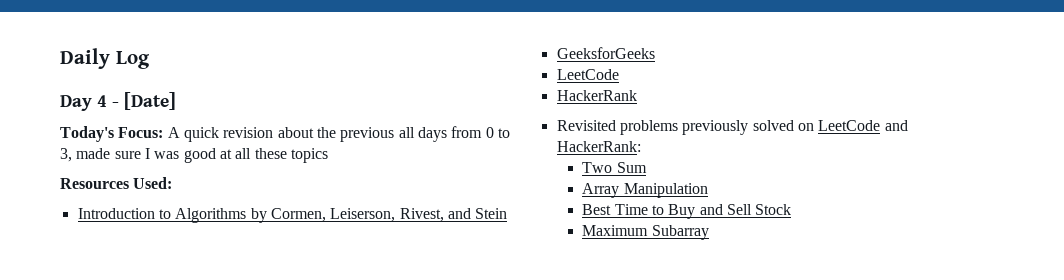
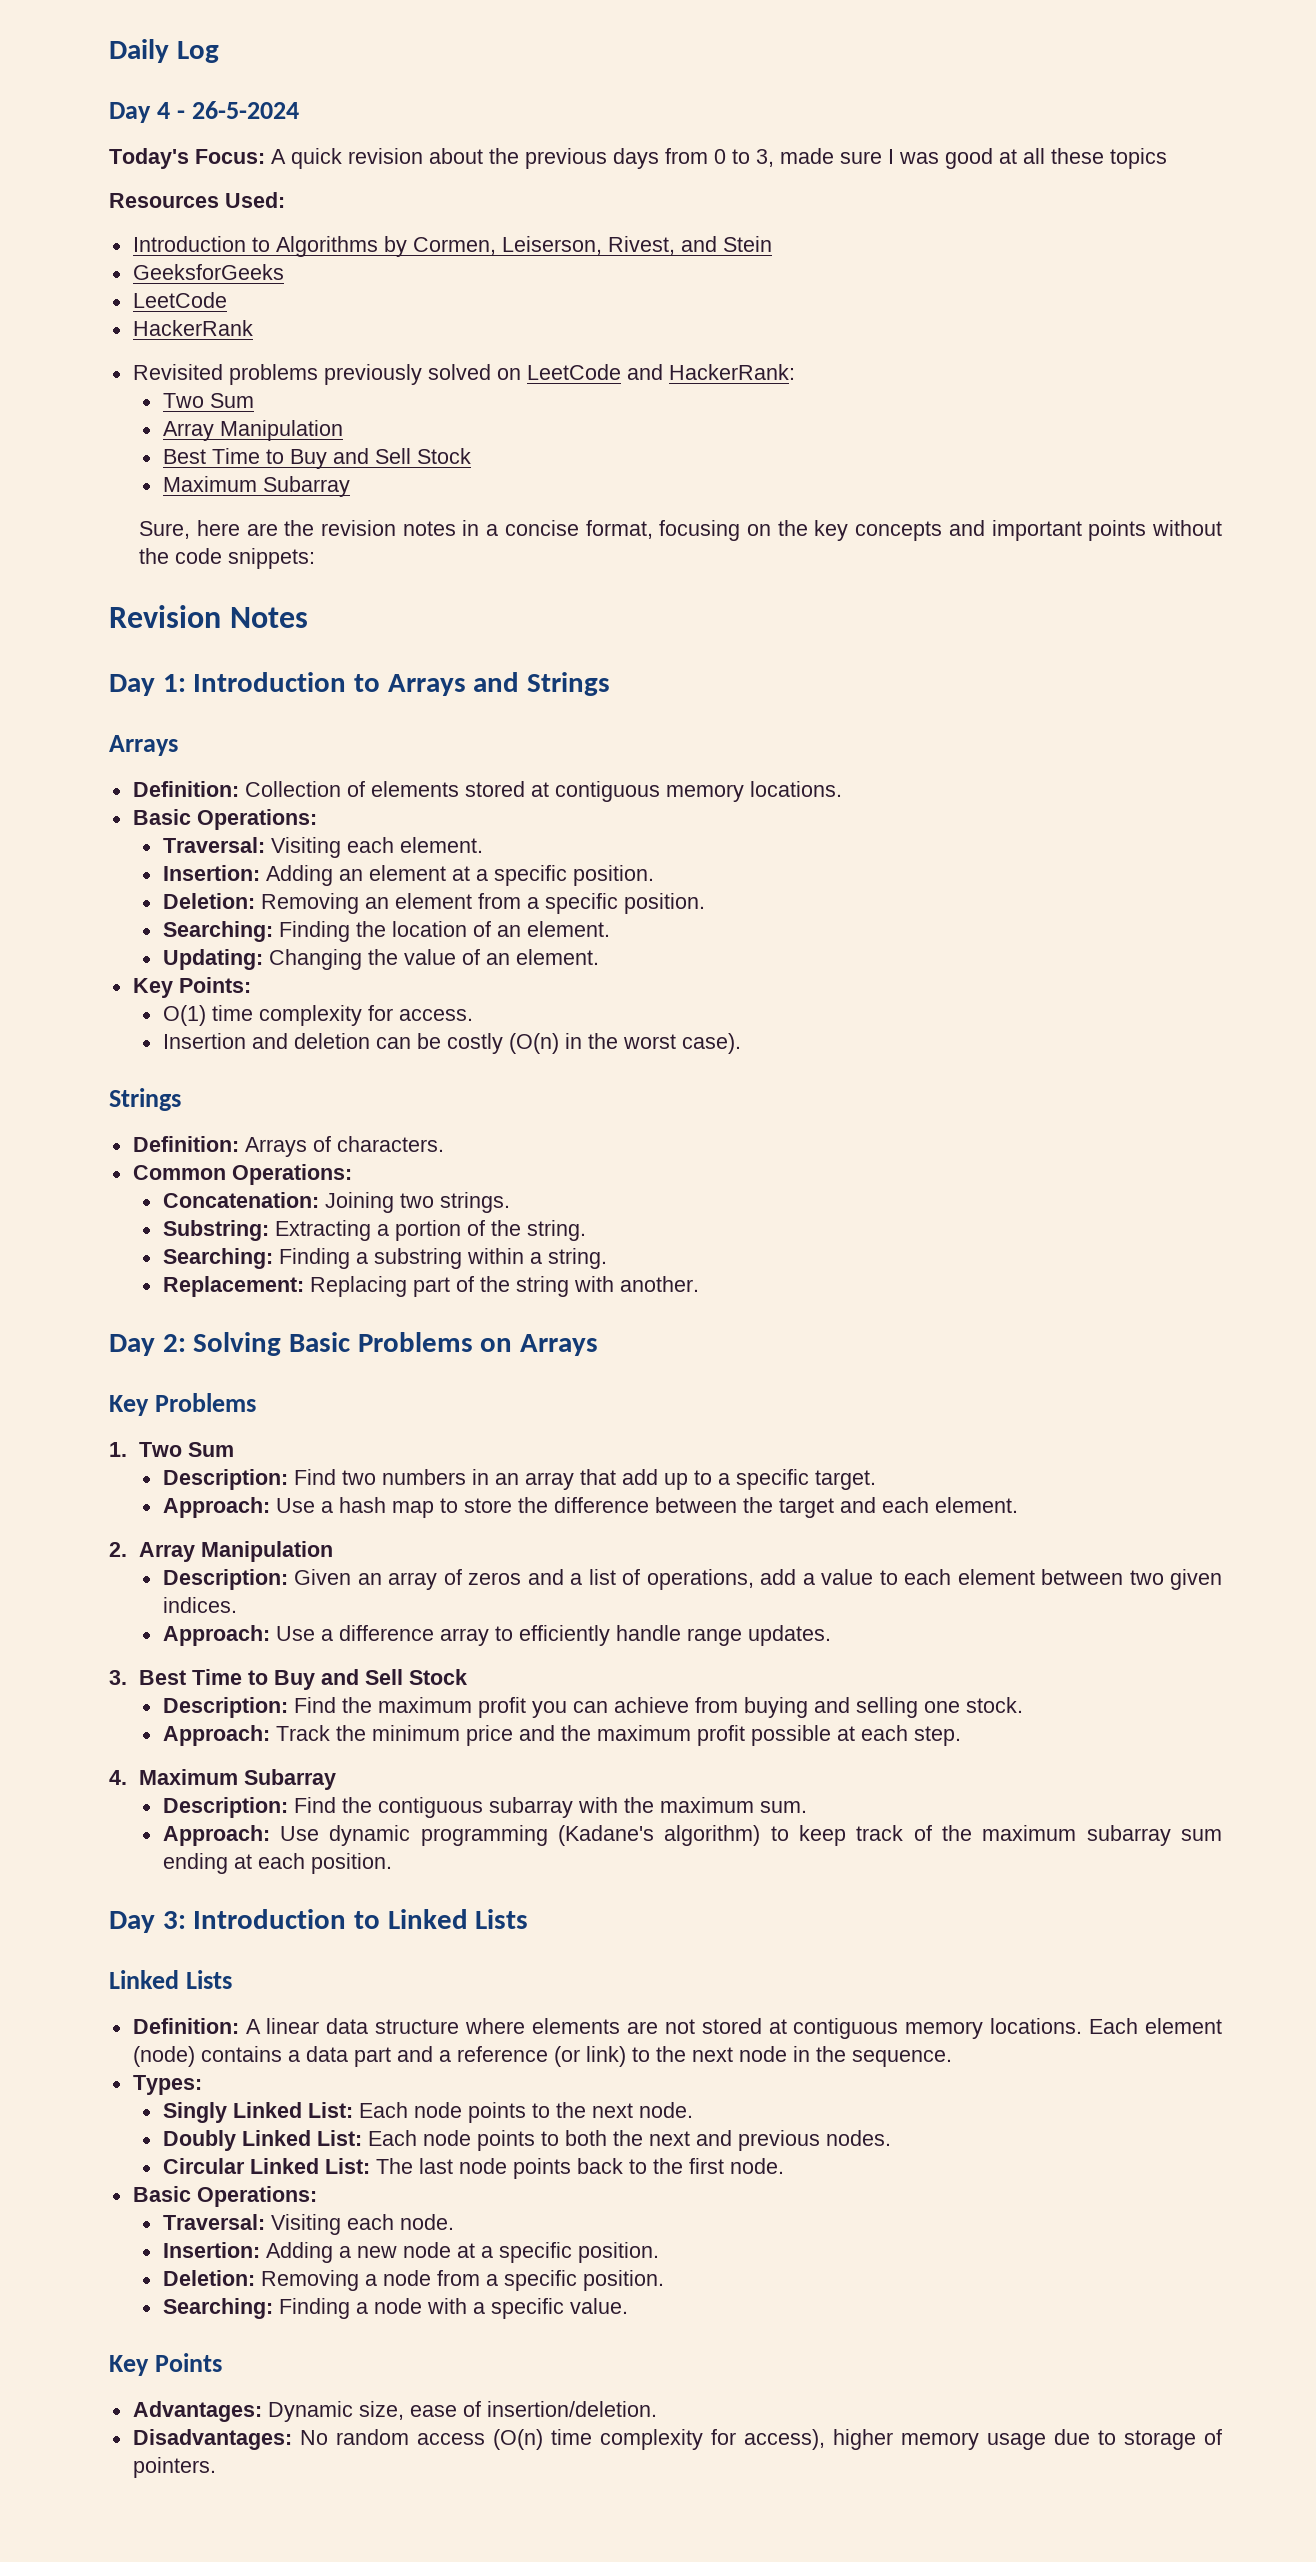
[124,92,177,110] [Date] -> [191,101,299,119] 26-5-2024
[398,127,415,138] all -> (607, 158) none
(709, 232) none -> [139,520,1222,541] [139,548,316,569] [109,605,308,628] [109,672,611,696] [109,735,178,756] [132,781,842,802] [132,809,317,830] [162,837,483,858] [162,865,654,886] [162,893,705,914] [162,921,610,942] [162,949,599,970] [132,977,251,998] [162,1005,473,1026] [162,1033,741,1054] [109,1088,181,1111] [132,1136,444,1157] [132,1164,352,1185] [162,1192,510,1213] [162,1220,586,1241] [162,1248,607,1269] [162,1276,699,1297] [109,1332,599,1356] [109,1393,256,1416] [109,1442,235,1457] [162,1469,876,1490] [162,1497,1018,1518] [109,1541,334,1562] [162,1569,1223,1590] [162,1597,237,1613] [162,1625,831,1646] [109,1669,468,1690] [162,1697,1023,1718] [162,1725,961,1746] [109,1769,337,1790] [162,1797,807,1818] [162,1825,1223,1846] [162,1853,392,1874] [109,1909,529,1933] [109,1970,232,1989] [132,2018,1222,2039] [132,2046,952,2067] [132,2075,202,2095] [162,2102,693,2123] [162,2130,891,2151] [162,2158,784,2179] [132,2186,317,2207] [162,2214,454,2235] [162,2242,659,2263] [162,2270,664,2291] [162,2298,628,2319] [109,2353,222,2376] [132,2401,657,2422] [132,2429,1222,2450] [132,2457,216,2478] // Sure, here are the revision notes in a concise format, focusing on the key concepts and important points without the code snippets: // Revision Notes // Day 1: Introduction to Arrays and Strings // Arrays // Definition: Collection of elements stored at contiguous memory locations. // Basic Operations: // Traversal: Visiting each element. // Insertion: Adding an element at a specific position. // Deletion: Removing an element from a specific position. // Searching: Finding the location of an element. // Updating: Changing the value of an element. // Key Points: // O(1) time complexity for access. // Insertion and deletion can be costly (O(n) in the worst case). // Strings // Definition: Arrays of characters. // Common Operations: // Concatenation: Joining two strings. // Substring: Extracting a portion of the string. // Searching: Finding a substring within a string. // Replacement: Replacing part of the string with another. // Day 2: Solving Basic Problems on Arrays // Key Problems // 1. Two Sum // Description: Find two numbers in an array that add up to a specific target. // Approach: Use a hash map to store the difference between the target and each element. // 2. Array Manipulation // Description: Given an array of zeros and a list of operations, add a value to each element between two given indices. // Approach: Use a difference array to efficiently handle range updates. // 3. Best Time to Buy and Sell Stock // Description: Find the maximum profit you can achieve from buying and selling one stock. // Approach: Track the minimum price and the maximum profit possible at each step. // 4. Maximum Subarray // Description: Find the contiguous subarray with the maximum sum. // Approach: Use dynamic programming (Kadane's algorithm) to keep track of the maximum subarray sum ending at each position. // Day 3: Introduction to Linked Lists // Linked Lists // Definition: A linear data structure where elements are not stored at contiguous memory locations. Each element (node) contains a data part and a reference (or link) to the next node in the sequence. // Types: // Singly Linked List: Each node points to the next node. // Doubly Linked List: Each node points to both the next and previous nodes. // Circular Linked List: The last node points back to the first node. // Basic Operations: // Traversal: Visiting each node. // Insertion: Adding a new node at a specific position. // Deletion: Removing a node from a specific position. // Searching: Finding a node with a specific value. // Key Points // Advantages: Dynamic size, ease of insertion/deletion. // Disadvantages: No random access (O(n) time complexity for access), higher memory usage due to storage of pointers.

